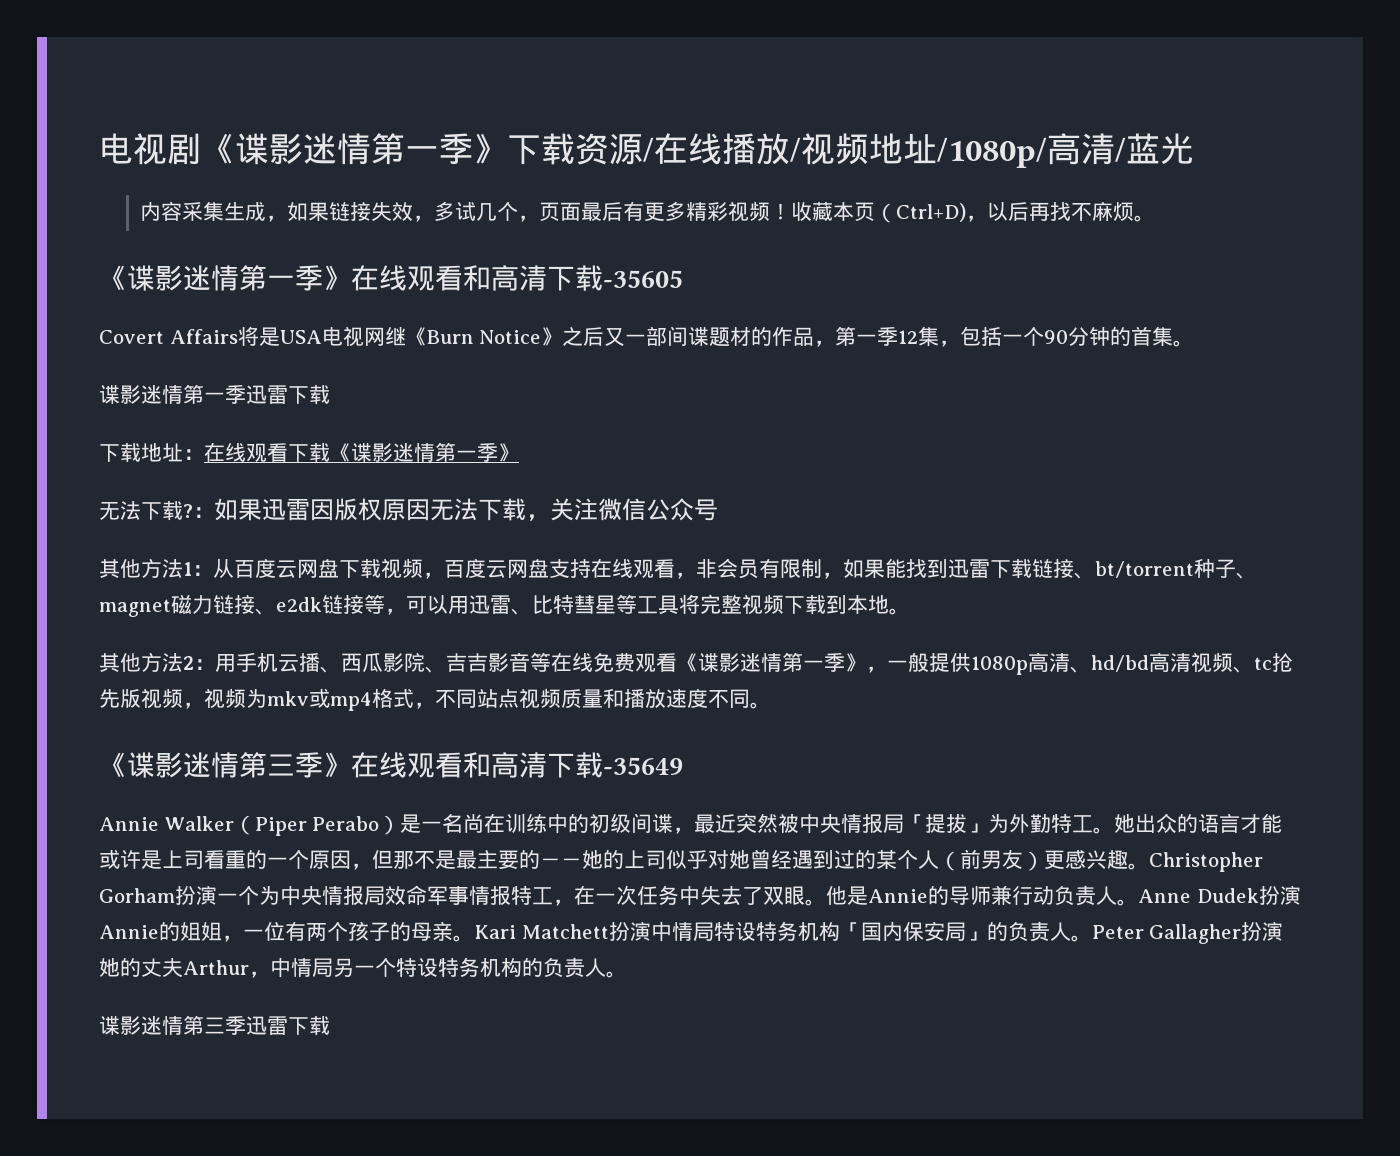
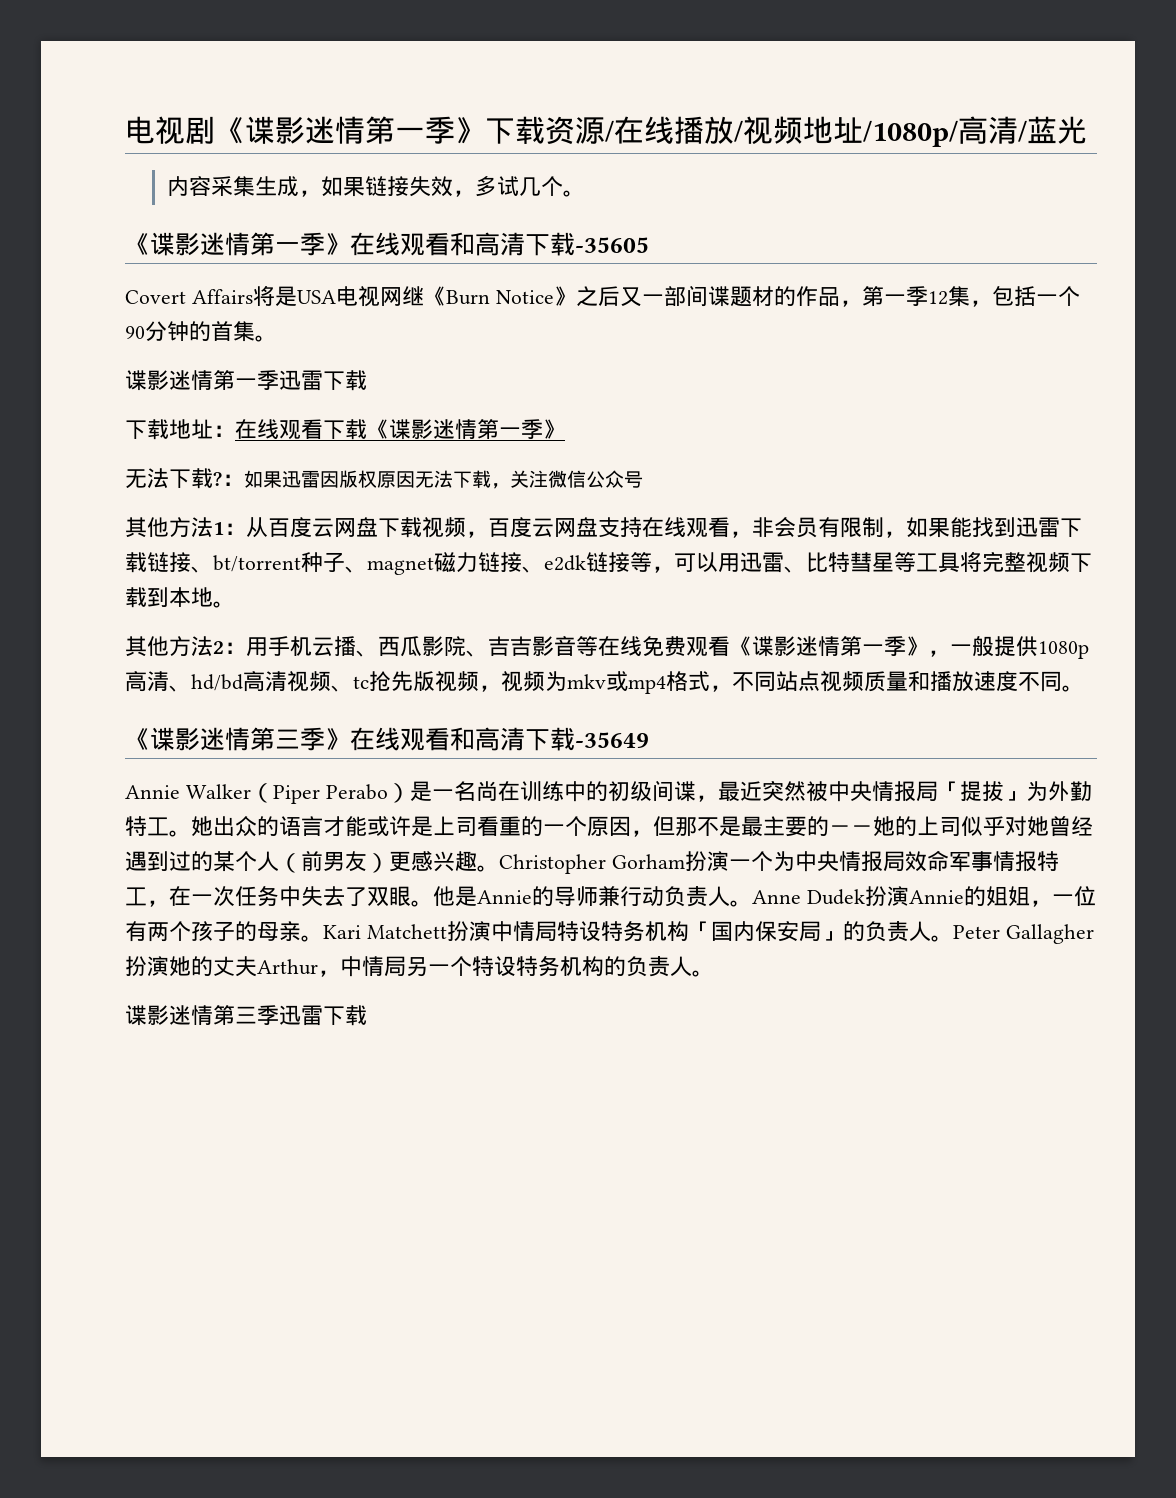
[517,201,1134,223] ，页面最后有更多精彩视频！收藏本页（Ctrl+D)，以后再找不麻烦 -> (563, 186) none

